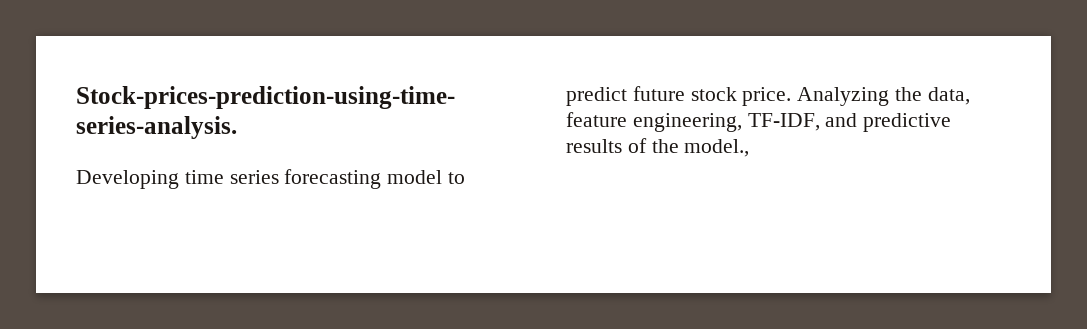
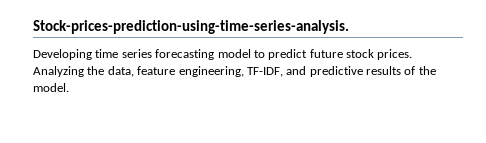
[742,87,792,106] price. -> [377,49,413,60] prices.
[684,139,750,157] model., -> [33,83,69,92] model.

